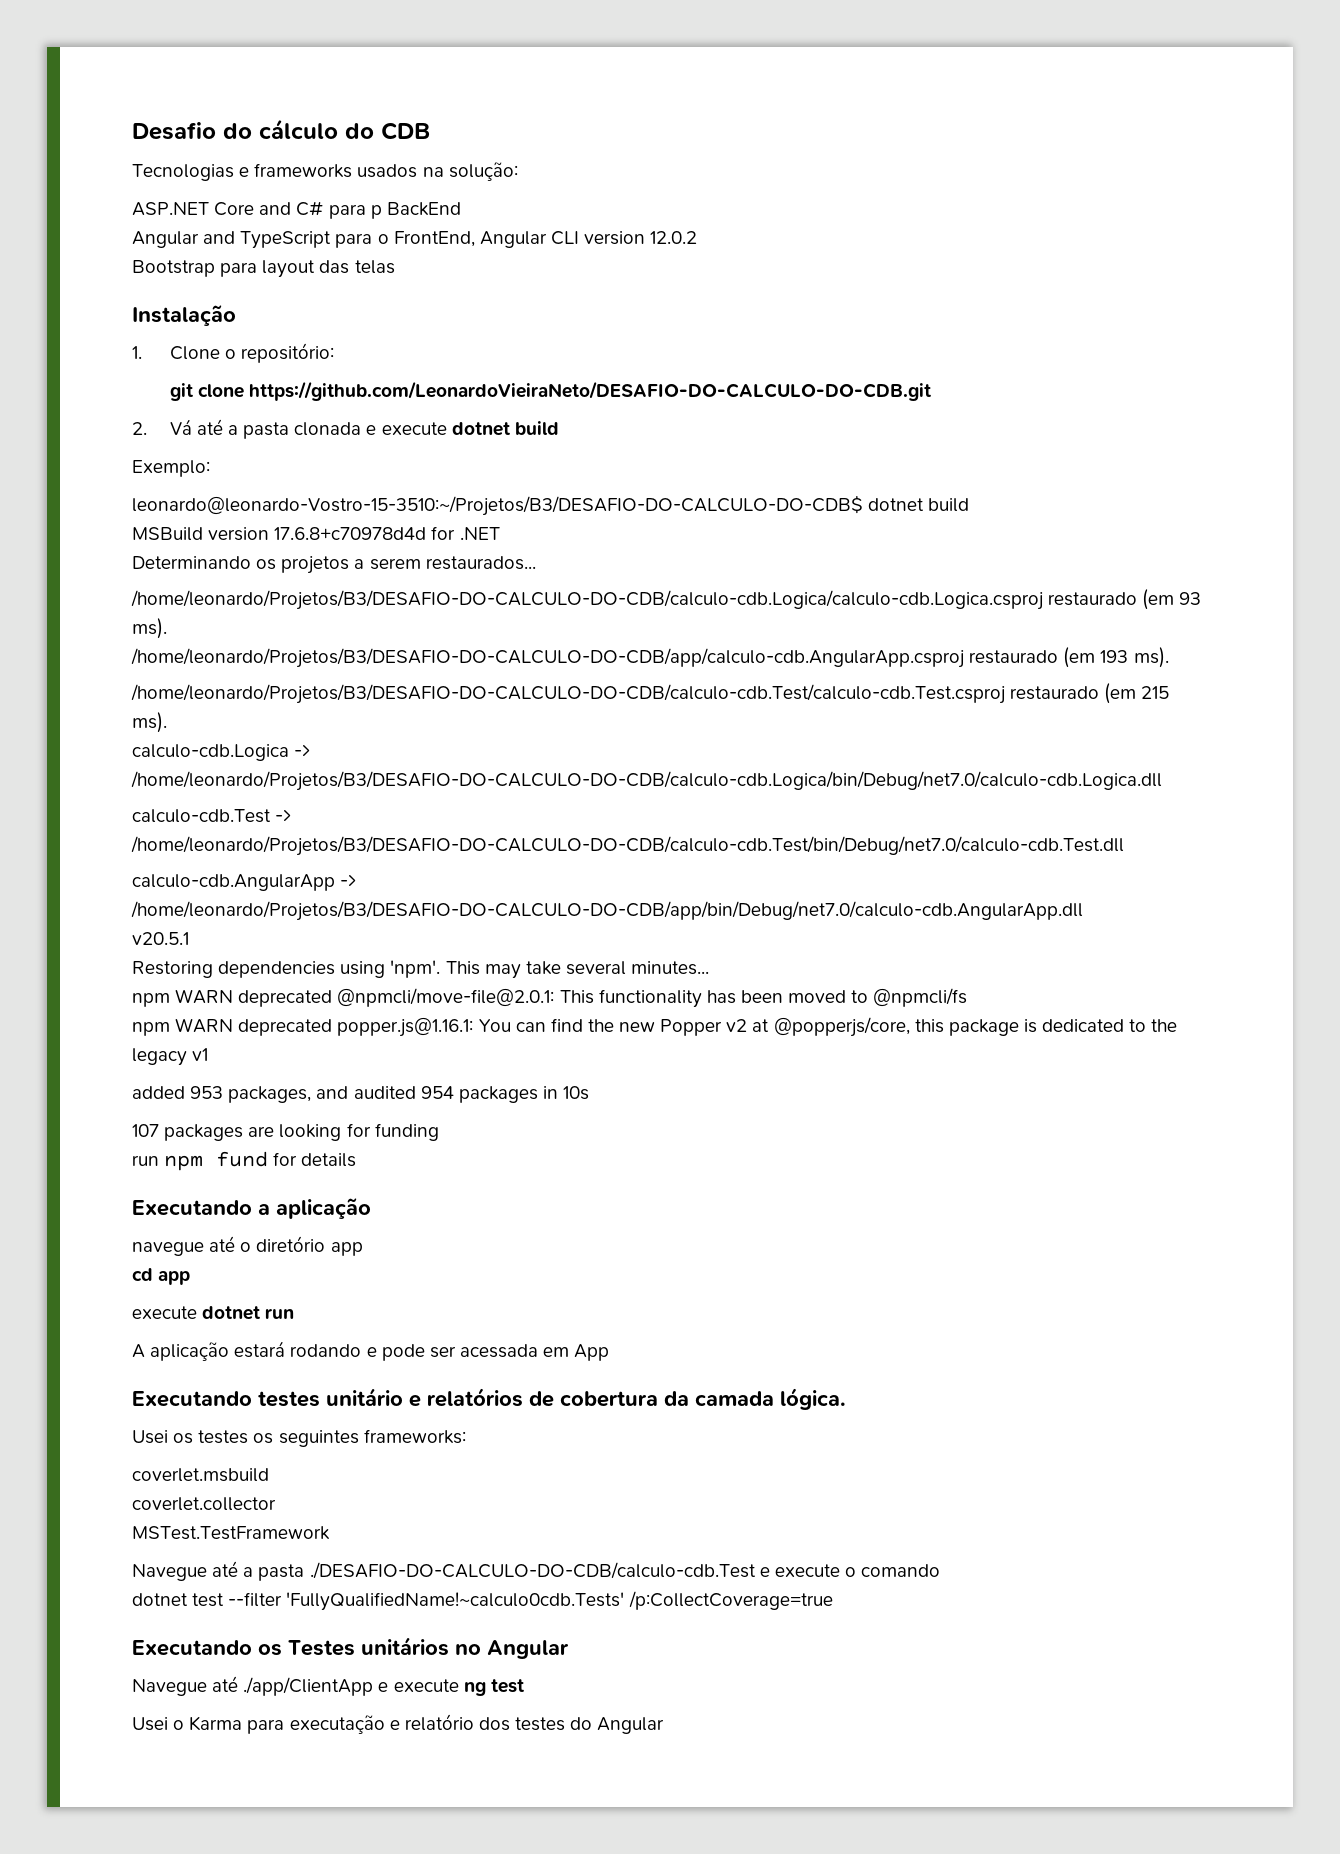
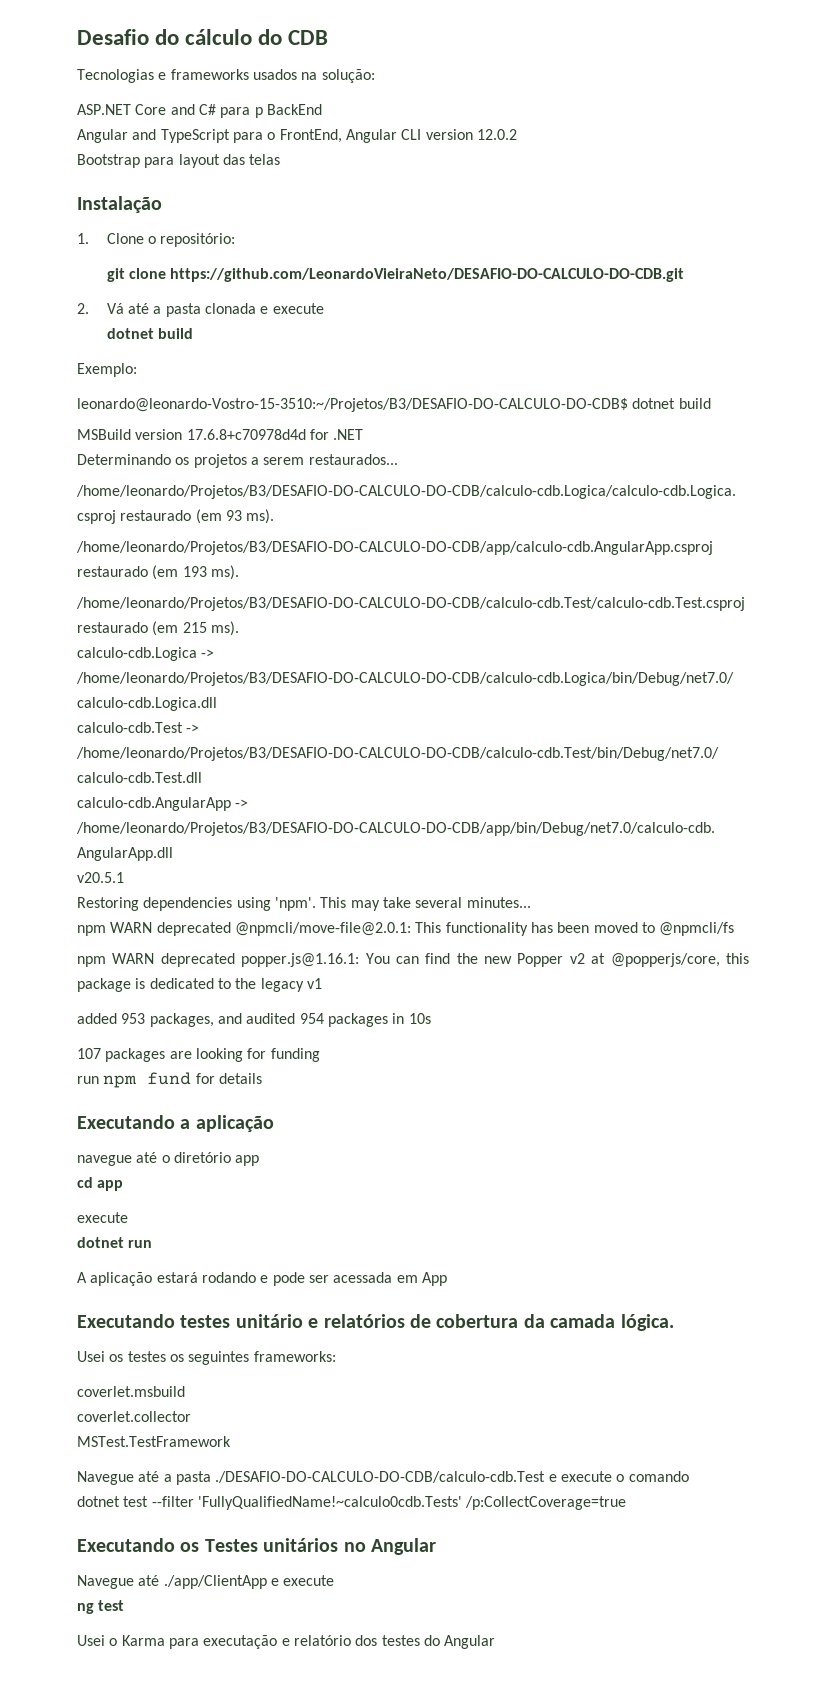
(447, 428) none -> (324, 308) //
(197, 1312) none -> (128, 1217) //
(459, 1685) none -> (335, 1580) //

